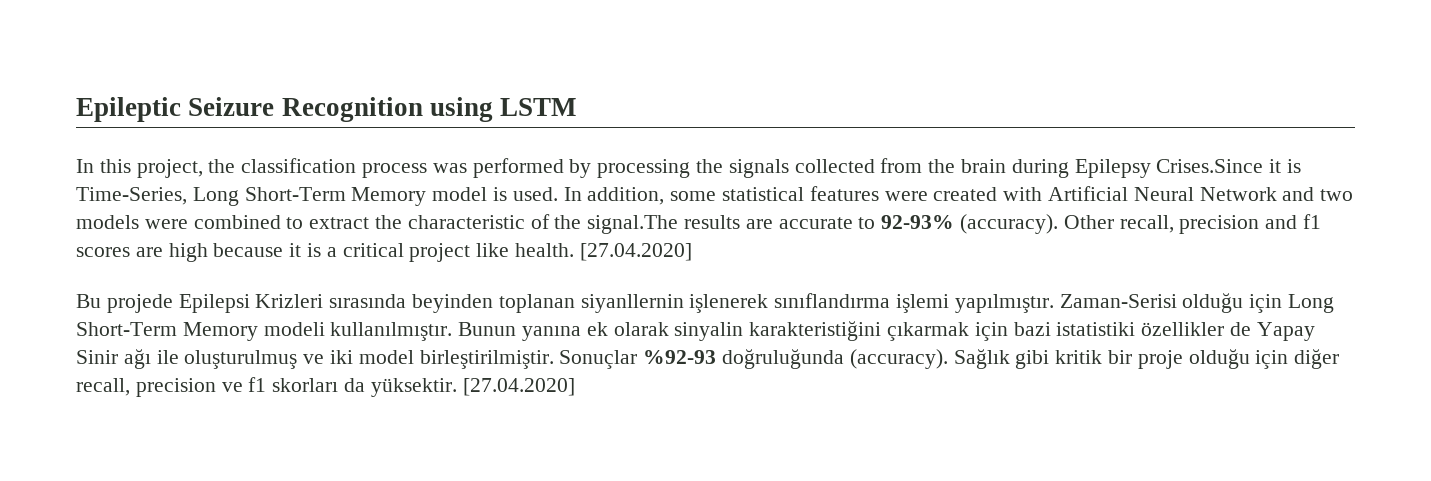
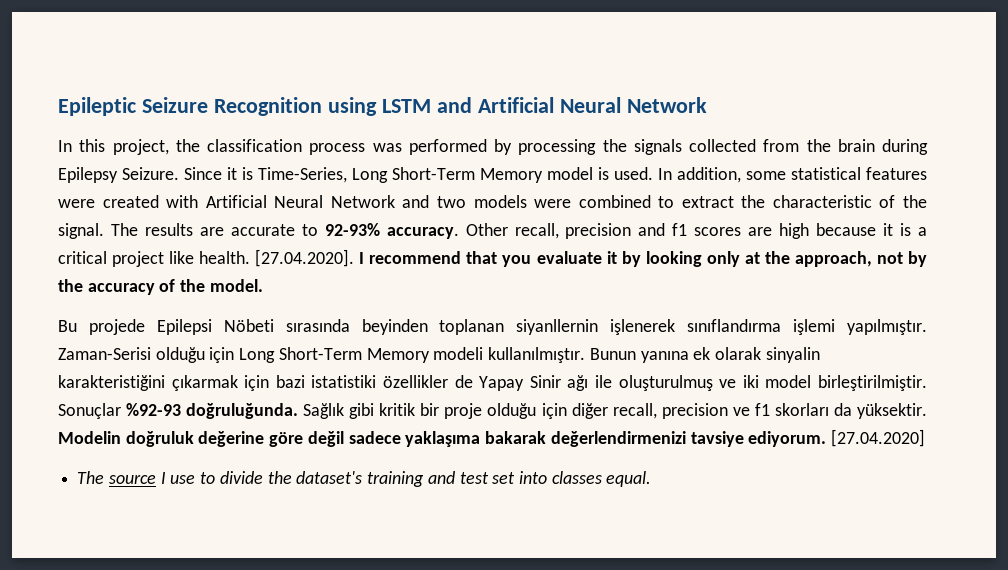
(577, 107) none -> [436,97,707,113] and Artificial Neural Network
[1156,159,1264,173] Crises.Since -> [122,167,222,180] Seizure. Since
[587,215,679,234] signal.The -> [58,223,138,239] signal. The
[960,214,1059,234] (accuracy). -> [386,227,459,239] accuracy.
[579,243,692,261] [27.04.2020] -> [255,249,927,267] [58,279,263,295] [27.04.2020]. I recommend that you evaluate it by looking only at the approach, not by the accuracy of the model.
[255,294,324,308] Krizleri -> [223,319,274,332] Nöbeti
[722,349,948,369] doğruluğunda (accuracy). -> [186,403,299,419] doğruluğunda.
[462,378,575,396] [27.04.2020] -> [58,429,925,447] [77,471,652,487] Modelin doğruluk değerine göre değil sadece yaklaşıma bakarak değerlendirmenizi tavsiye ediyorum. [27.04.2020] // The source I use to divide the dataset's training and test set into classes equal.

